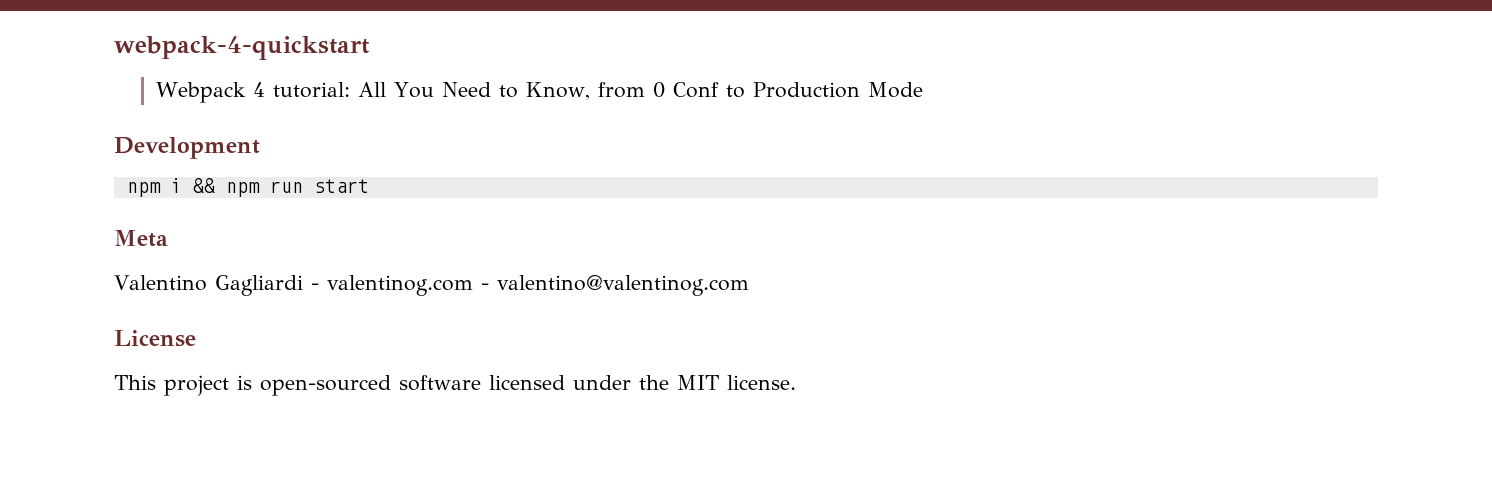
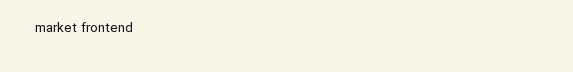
[114,36,370,60] [155,82,923,103] [114,137,260,159] [126,178,369,197] [114,230,168,247] [114,275,749,296] [114,330,196,347] [114,375,796,396] webpack-4-quickstart // Webpack 4 tutorial: All You Need to Know, from 0 Conf to Production Mode // Development // npm i && npm run start // Meta // Valentino Gagliardi - valentinog.com - valentino@valentinog.com // License // This project is open-sourced software licensed under the MIT license. -> [35,22,133,32] market frontend

